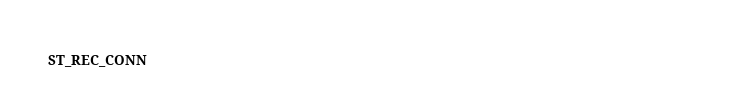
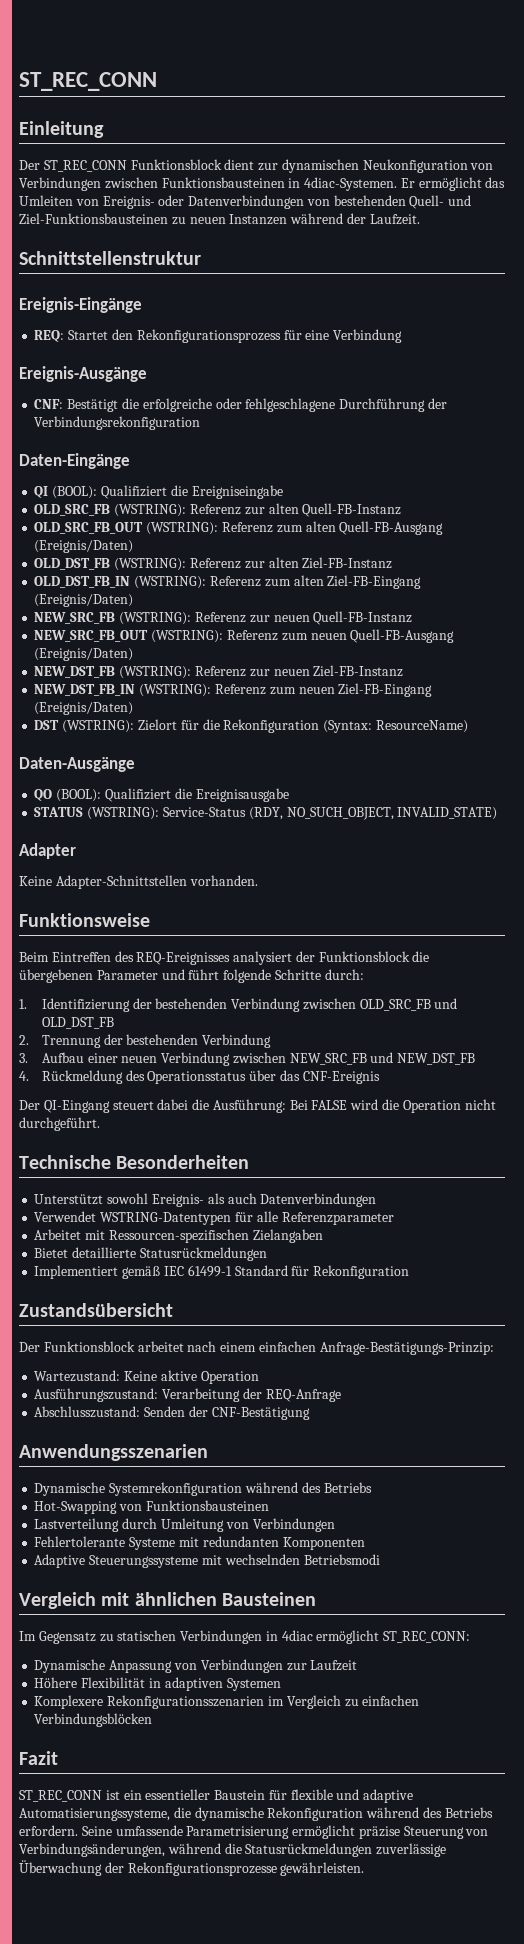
[48,55,147,67] ST_REC_CONN -> [19,72,157,91] [19,121,104,138] [19,159,494,173] [19,177,506,191] [19,195,472,209] [19,213,420,225] [19,251,201,265] [19,297,142,313] [34,329,403,343] [19,366,147,382] [34,398,447,412] [34,416,201,430] [19,453,130,469] [34,485,283,499] [34,503,402,517] [34,521,444,535] [34,540,134,553] [34,557,393,571] [34,575,422,589] [34,594,134,607] [34,611,413,625] [34,629,455,643] [34,648,134,661] [34,665,404,679] [34,683,433,697] [34,702,134,715] [34,719,468,733] [19,757,135,772] [34,788,289,802] [34,807,498,820] [19,843,76,859] [19,875,258,889] [19,913,150,927] [19,951,430,965] [19,969,364,983] [19,998,458,1012] [41,1017,114,1029] [19,1034,272,1048] [19,1052,476,1066] [19,1070,380,1084] [19,1099,496,1113] [19,1117,100,1131] [19,1155,250,1169] [34,1193,377,1207] [34,1211,394,1225] [34,1229,323,1243] [34,1247,267,1261] [34,1265,410,1279] [19,1303,173,1317] [19,1341,494,1355] [34,1370,259,1384] [34,1388,341,1402] [34,1406,310,1420] [19,1444,208,1461] [34,1482,372,1496] [34,1500,269,1514] [34,1518,335,1532] [34,1536,365,1550] [34,1554,380,1568] [19,1592,316,1609] [19,1630,471,1644] [34,1659,358,1673] [34,1677,281,1691] [34,1695,420,1709] [34,1713,153,1727] [19,1751,58,1765] [19,1789,414,1803] [19,1807,493,1821] [19,1825,489,1839] [19,1843,447,1857] [19,1860,365,1876] ST_REC_CONN // Einleitung // Der ST_REC_CONN Funktionsblock dient zur dynamischen Neukonfiguration von Verbindungen zwischen Funktionsbausteinen in 4diac-Systemen. Er ermöglicht das Umleiten von Ereignis- oder Datenverbindungen von bestehenden Quell- und Ziel-Funktionsbausteinen zu neuen Instanzen während der Laufzeit. // Schnittstellenstruktur // Ereignis-Eingänge // REQ: Startet den Rekonfigurationsprozess für eine Verbindung // Ereignis-Ausgänge // CNF: Bestätigt die erfolgreiche oder fehlgeschlagene Durchführung der Verbindungsrekonfiguration // Daten-Eingänge // QI (BOOL): Qualifiziert die Ereigniseingabe // OLD_SRC_FB (WSTRING): Referenz zur alten Quell-FB-Instanz // OLD_SRC_FB_OUT (WSTRING): Referenz zum alten Quell-FB-Ausgang (Ereignis/Daten) // OLD_DST_FB (WSTRING): Referenz zur alten Ziel-FB-Instanz // OLD_DST_FB_IN (WSTRING): Referenz zum alten Ziel-FB-Eingang (Ereignis/Daten) // NEW_SRC_FB (WSTRING): Referenz zur neuen Quell-FB-Instanz // NEW_SRC_FB_OUT (WSTRING): Referenz zum neuen Quell-FB-Ausgang (Ereignis/Daten) // NEW_DST_FB (WSTRING): Referenz zur neuen Ziel-FB-Instanz // NEW_DST_FB_IN (WSTRING): Referenz zum neuen Ziel-FB-Eingang (Ereignis/Daten) // DST (WSTRING): Zielort für die Rekonfiguration (Syntax: ResourceName) // Daten-Ausgänge // QO (BOOL): Qualifiziert die Ereignisausgabe // STATUS (WSTRING): Service-Status (RDY, NO_SUCH_OBJECT, INVALID_STATE) // Adapter // Keine Adapter-Schnittstellen vorhanden. // Funktionsweise // Beim Eintreffen des REQ-Ereignisses analysiert der Funktionsblock die übergebenen Parameter und führt folgende Schritte durch: // 1. Identifizierung der bestehenden Verbindung zwischen OLD_SRC_FB und OLD_DST_FB // 2. Trennung der bestehenden Verbindung // 3. Aufbau einer neuen Verbindung zwischen NEW_SRC_FB und NEW_DST_FB // 4. Rückmeldung des Operationsstatus über das CNF-Ereignis // Der QI-Eingang steuert dabei die Ausführung: Bei FALSE wird die Operation nicht durchgeführt. // Technische Besonderheiten // Unterstützt sowohl Ereignis- als auch Datenverbindungen // Verwendet WSTRING-Datentypen für alle Referenzparameter // Arbeitet mit Ressourcen-spezifischen Zielangaben // Bietet detaillierte Statusrückmeldungen // Implementiert gemäß IEC 61499-1 Standard für Rekonfiguration // Zustandsübersicht // Der Funktionsblock arbeitet nach einem einfachen Anfrage-Bestätigungs-Prinzip: // Wartezustand: Keine aktive Operation // Ausführungszustand: Verarbeitung der REQ-Anfrage // Abschlusszustand: Senden der CNF-Bestätigung // Anwendungsszenarien // Dynamische Systemrekonfiguration während des Betriebs // Hot-Swapping von Funktionsbausteinen // Lastverteilung durch Umleitung von Verbindungen // Fehlertolerante Systeme mit redundanten Komponenten // Adaptive Steuerungssysteme mit wechselnden Betriebsmodi // Vergleich mit ähnlichen Bausteinen // Im Gegensatz zu statischen Verbindungen in 4diac ermöglicht ST_REC_CONN: // Dynamische Anpassung von Verbindungen zur Laufzeit // Höhere Flexibilität in adaptiven Systemen // Komplexere Rekonfigurationsszenarien im Vergleich zu einfachen Verbindungsblöcken // Fazit // ST_REC_CONN ist ein essentieller Baustein für flexible und adaptive Automatisierungssysteme, die dynamische Rekonfiguration während des Betriebs erfordern. Seine umfassende Parametrisierung ermöglicht präzise Steuerung von Verbindungsänderungen, während die Statusrückmeldungen zuverlässige Überwachung der Rekonfigurationsprozesse gewährleisten.

